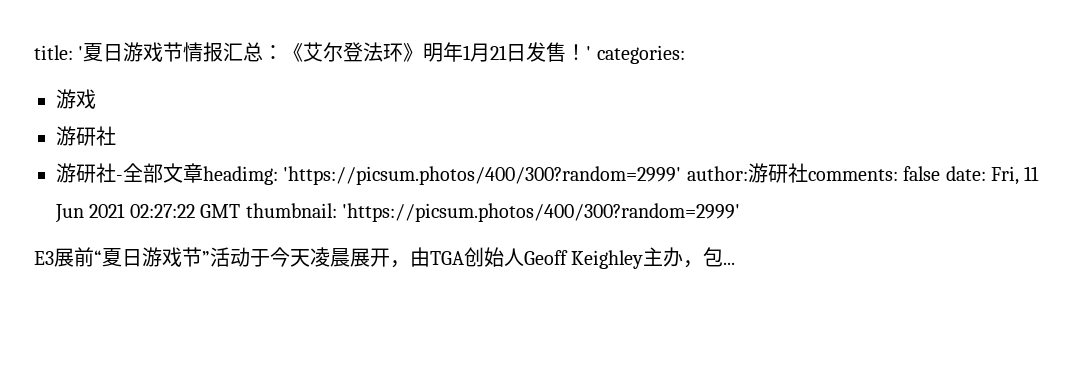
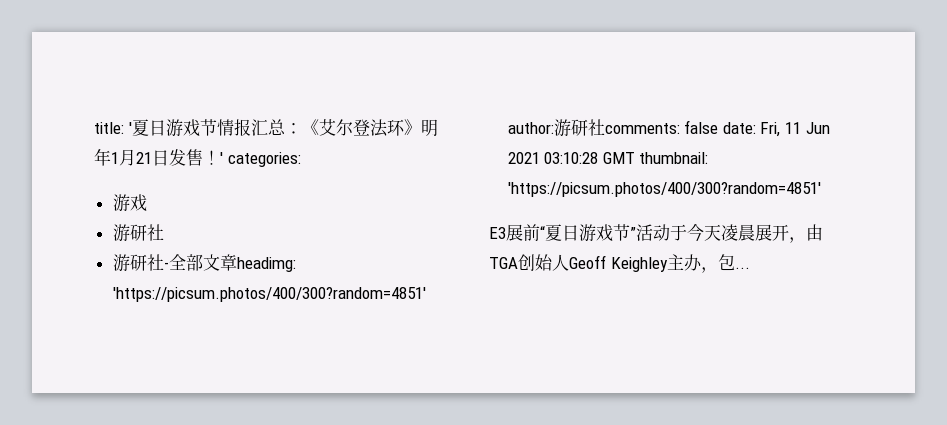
[283,166,682,185] 'https://picsum.photos/400/300?random=2999' -> [112,287,426,302] 'https://picsum.photos/400/300?random=4851'
[129,204,195,218] 02:27:22 -> [544,152,599,164] 03:10:28
[342,203,740,222] 'https://picsum.photos/400/300?random=2999' -> [507,182,821,197] 'https://picsum.photos/400/300?random=4851'

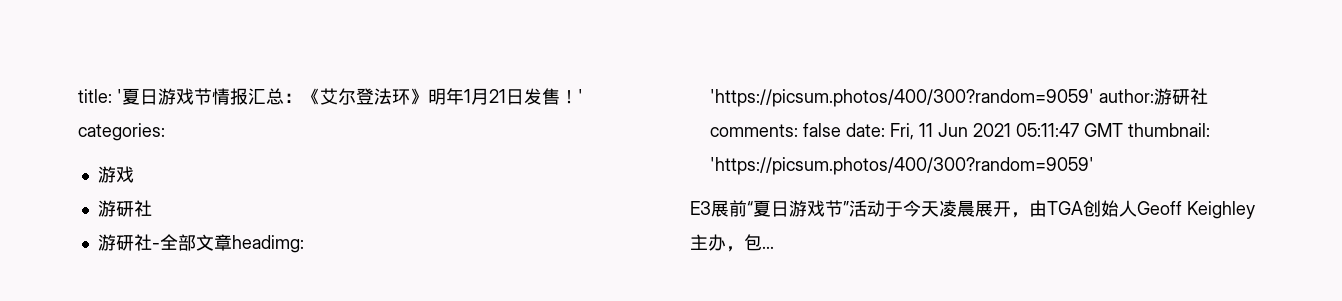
[112,287,426,302] 'https://picsum.photos/400/300?random=4851' -> [709,89,1094,107] 'https://picsum.photos/400/300?random=9059'
[544,152,599,164] 03:10:28 -> [1015,123,1079,137] 05:11:47
[507,182,821,197] 'https://picsum.photos/400/300?random=4851' -> [709,157,1094,175] 'https://picsum.photos/400/300?random=9059'

